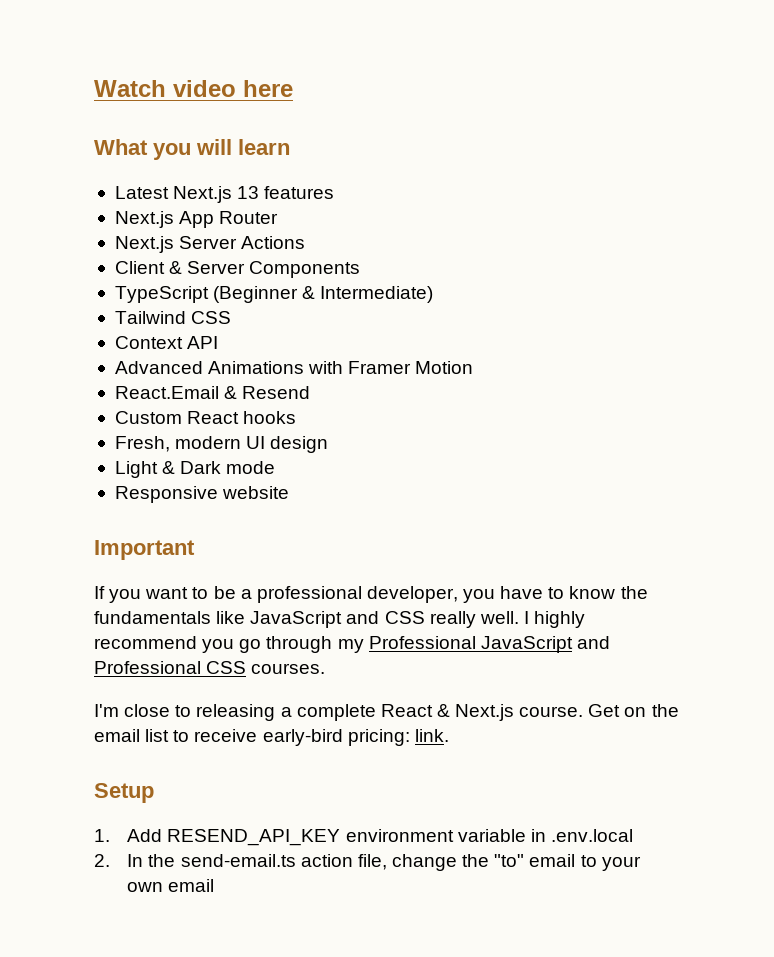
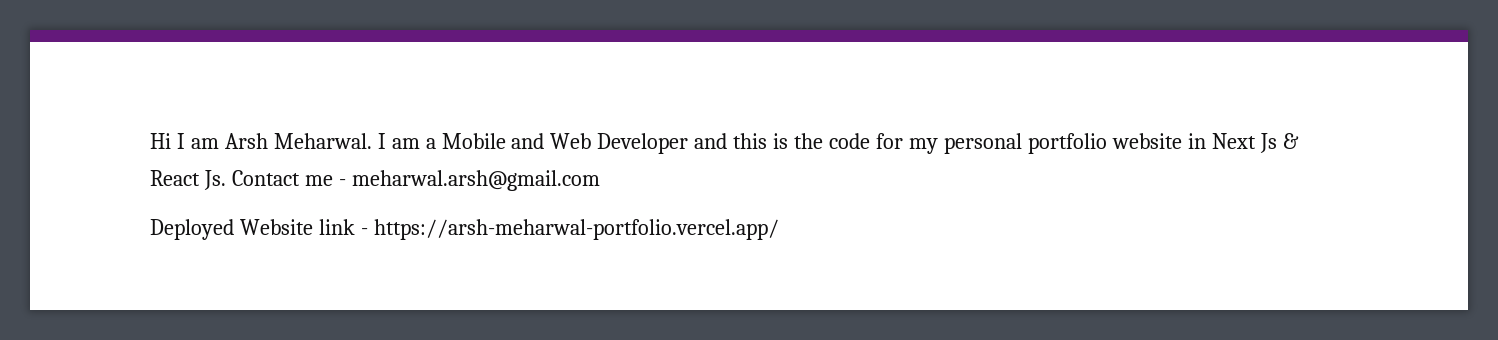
[94,80,293,97] [94,139,290,160] [114,186,335,203] [114,211,279,228] [114,236,306,253] [114,261,361,278] [114,286,434,303] [114,311,232,324] [114,336,219,349] [114,361,474,374] [114,386,311,399] [114,411,297,424] [114,436,329,453] [114,461,276,478] [114,486,290,503] [94,540,195,560] [94,586,648,603] [94,611,586,628] [94,636,610,653] [94,661,326,674] [94,704,679,721] [94,729,449,746] [94,783,154,803] [94,829,633,846] [94,854,641,871] [127,879,215,892] Watch video here // What you will learn // Latest Next.js 13 features // Next.js App Router // Next.js Server Actions // Client & Server Components // TypeScript (Beginner & Intermediate) // Tailwind CSS // Context API // Advanced Animations with Framer Motion // React.Email & Resend // Custom React hooks // Fresh, modern UI design // Light & Dark mode // Responsive website // Important // If you want to be a professional developer, you have to know the fundamentals like JavaScript and CSS really well. I highly recommend you go through my Professional JavaScript and Professional CSS courses. // I'm close to releasing a complete React & Next.js course. Get on the email list to receive early-bird pricing: link. // Setup // 1. Add RESEND_API_KEY environment variable in .env.local // 2. In the send-email.ts action file, change the "to" email to your own email -> [150,133,1299,154] [150,170,600,191] [150,219,779,240] Hi I am Arsh Meharwal. I am a Mobile and Web Developer and this is the code for my personal portfolio website in Next Js & React Js. Contact me - meharwal.arsh@gmail.com // Deployed Website link - https://arsh-meharwal-portfolio.vercel.app/

